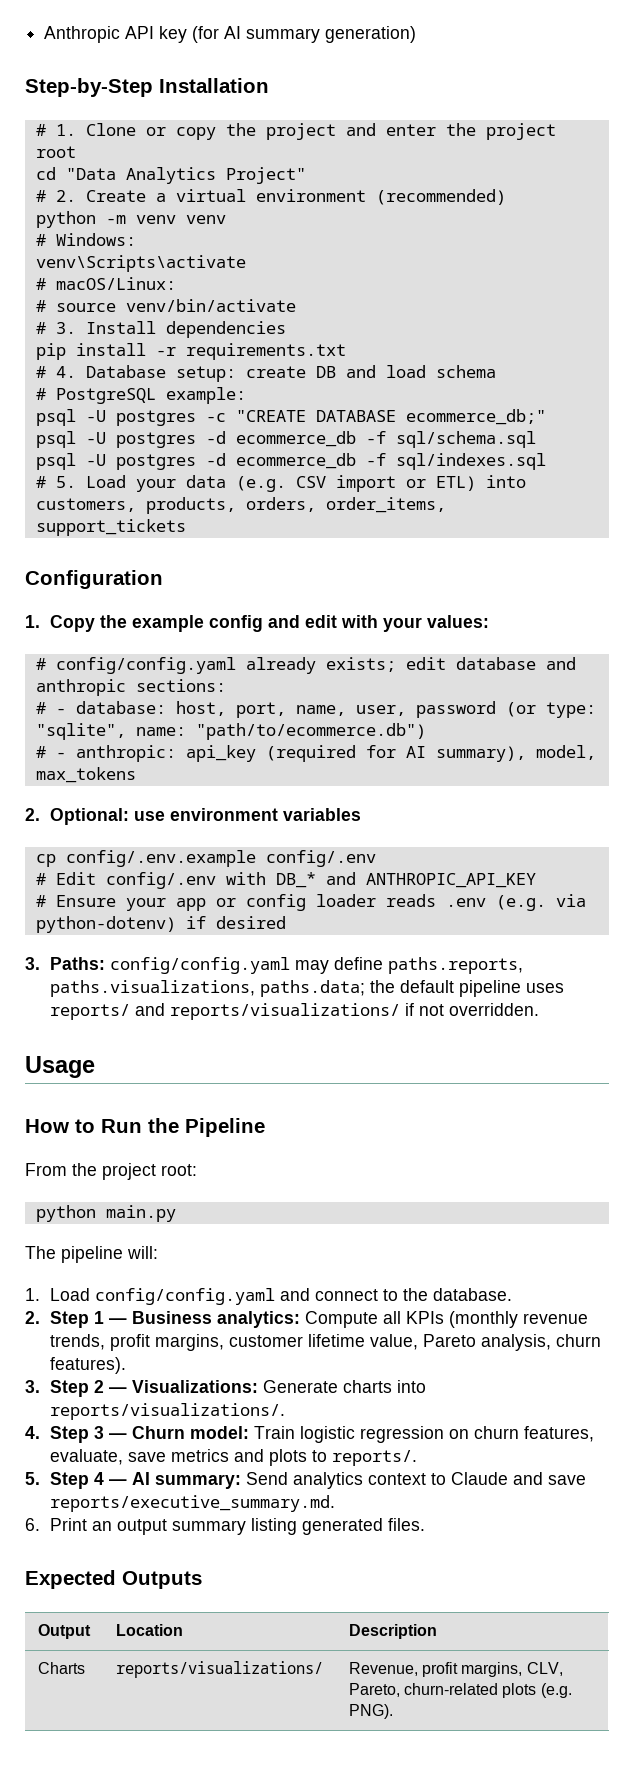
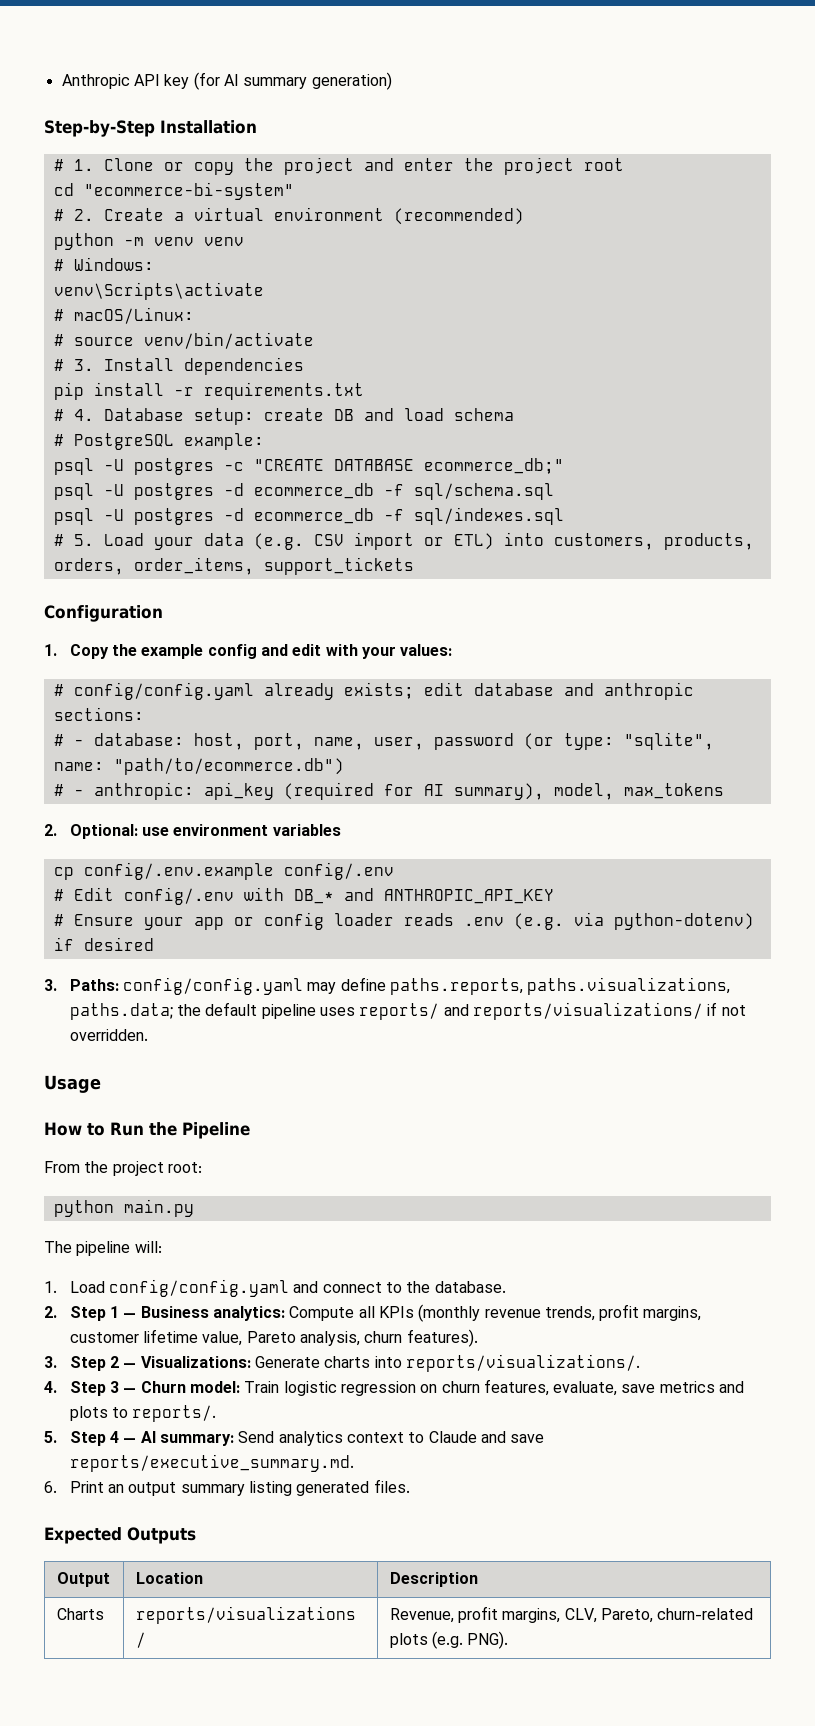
[65,167,306,184] "Data Analytics Project" -> [83,182,294,200] "ecommerce-bi-system"

